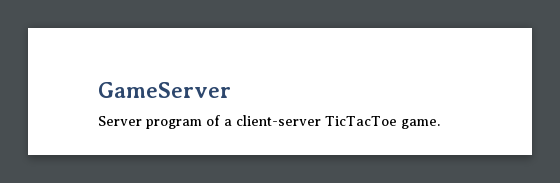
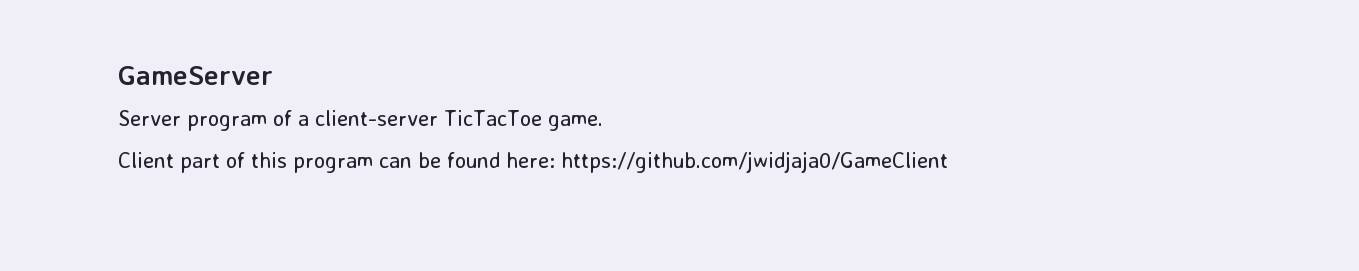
(440, 124) none -> [118,151,948,173] // Client part of this program can be found here: https://github.com/jwidjaja0/GameClient

